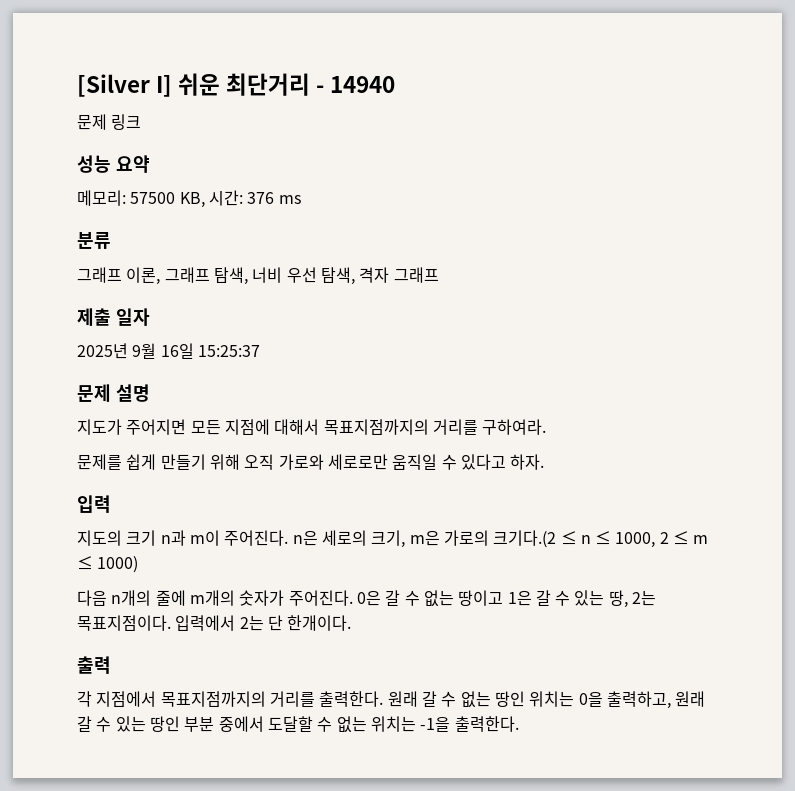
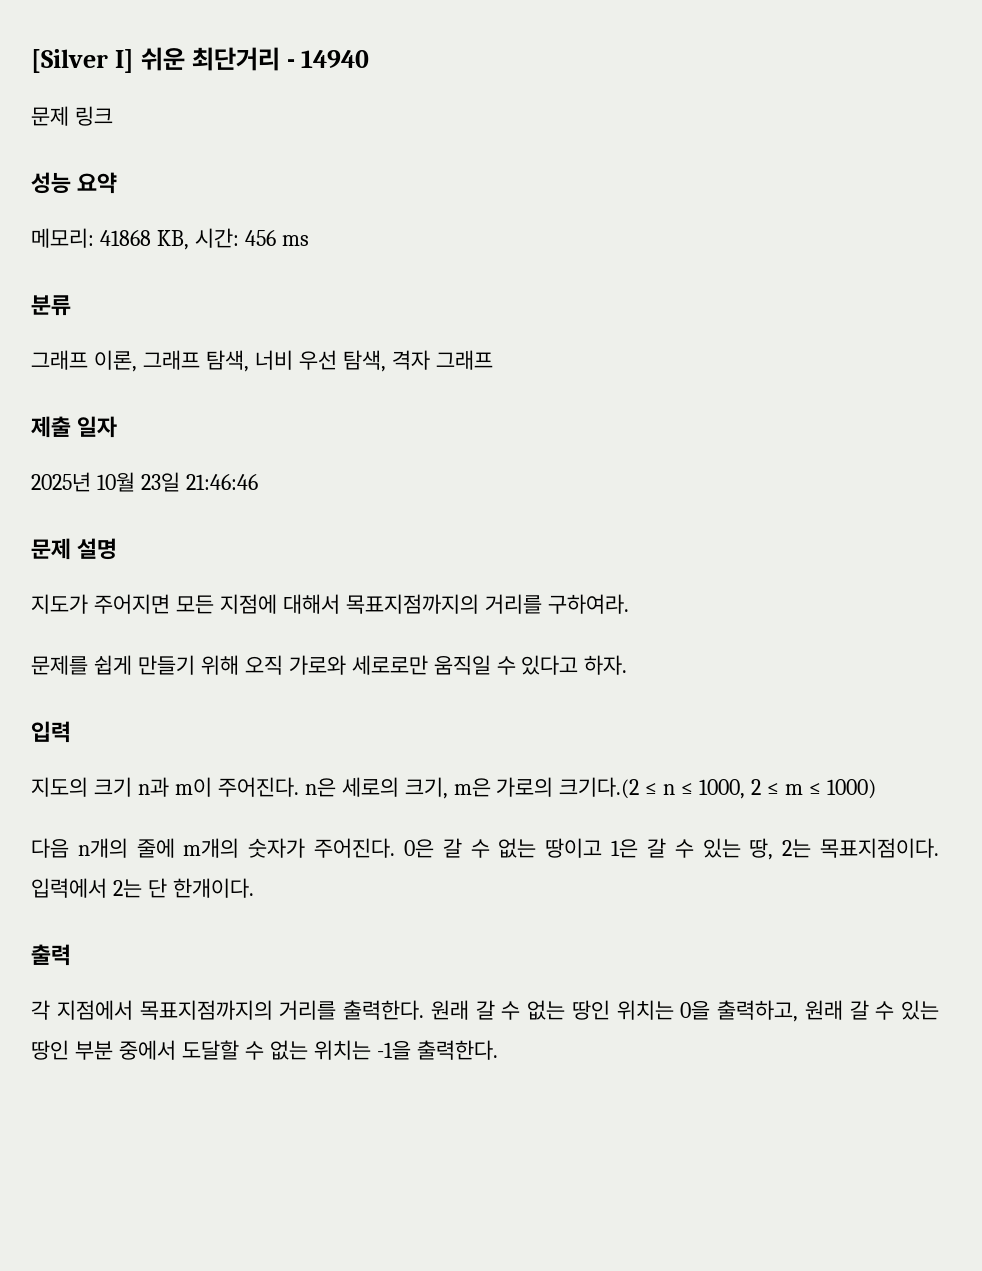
[130,192,176,204] 57500 -> [99,230,151,246] 41868
[247,192,275,204] 376 -> [244,230,276,246] 456
[132,343,260,359] 9월 16일 15:25:37 -> [96,472,258,492] 10월 23일 21:46:46

